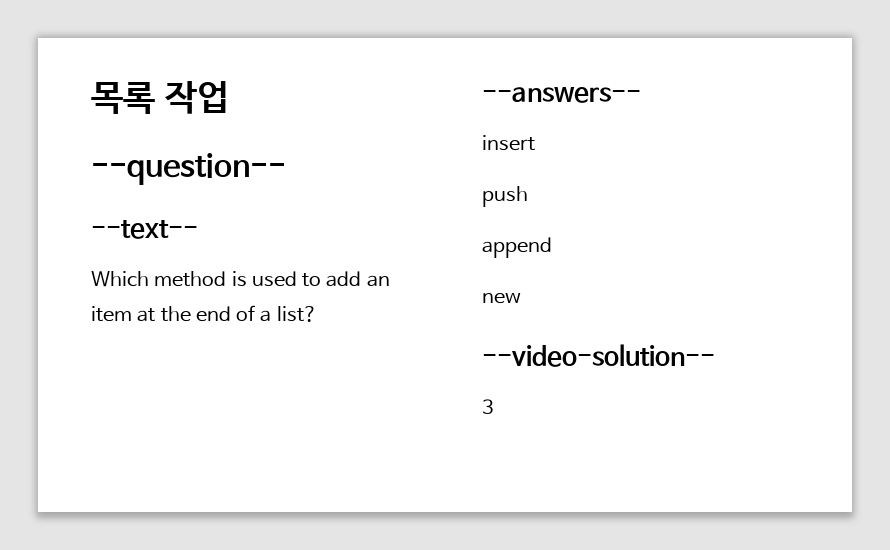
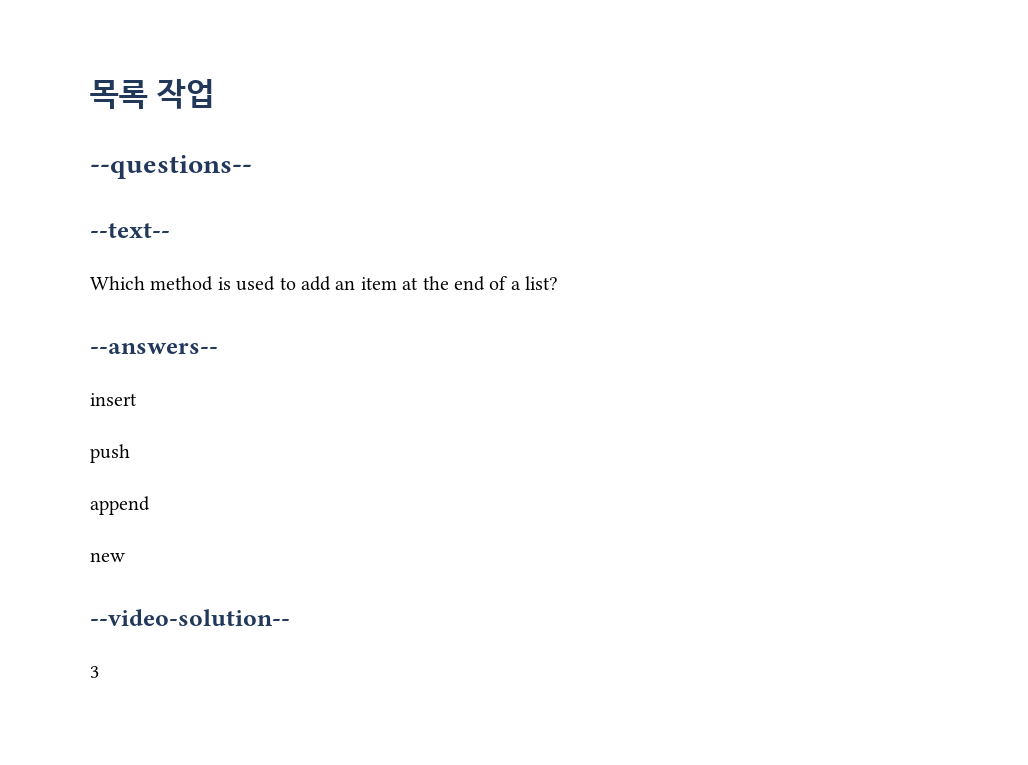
[91,153,286,185] --question-- -> [90,155,252,179] --questions--

